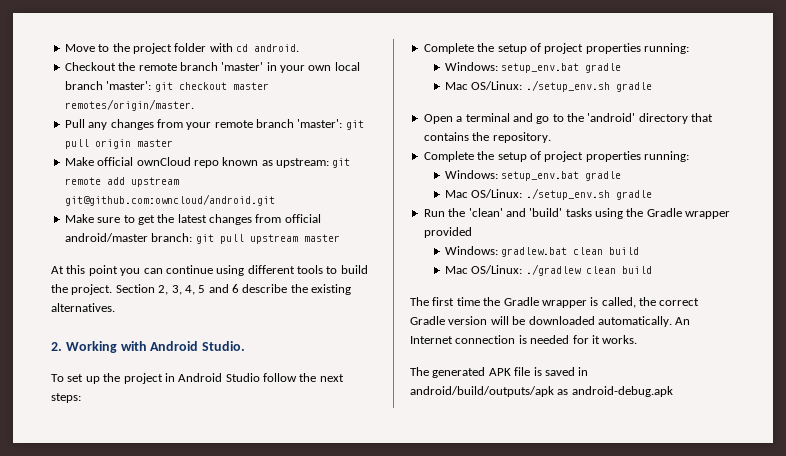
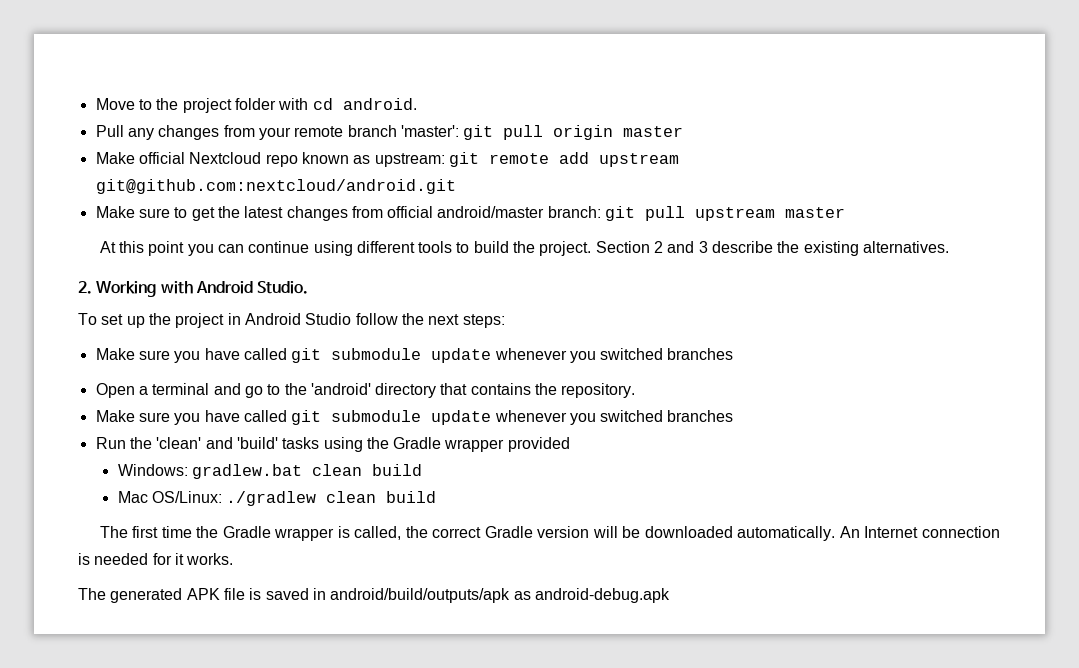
[64,62,360,73] [64,81,269,92] [64,99,194,111] // Checkout the remote branch 'master' in your own local branch 'master': git checkout master remotes/origin/master. -> (417, 104) none
[136,157,191,166] ownCloud -> [189,152,262,164] Nextcloud
[64,194,275,206] git@github.com:owncloud/android.git -> [95,179,456,194] git@github.com:nextcloud/android.git
[158,284,239,295] 2, 3, 4, 5 and 6 -> [654,241,708,253] 2 and 3
[423,43,689,54] [444,62,622,73] [444,80,652,92] Complete the setup of project properties running: // Windows: setup_env.bat gradle // Mac OS/Linux: ./setup_env.sh gradle -> [95,348,734,363] Make sure you have called git submodule update whenever you switched branches
[423,151,689,162] [444,170,622,181] [444,188,652,200] Complete the setup of project properties running: // Windows: setup_env.bat gradle // Mac OS/Linux: ./setup_env.sh gradle -> [95,410,734,425] Make sure you have called git submodule update whenever you switched branches

